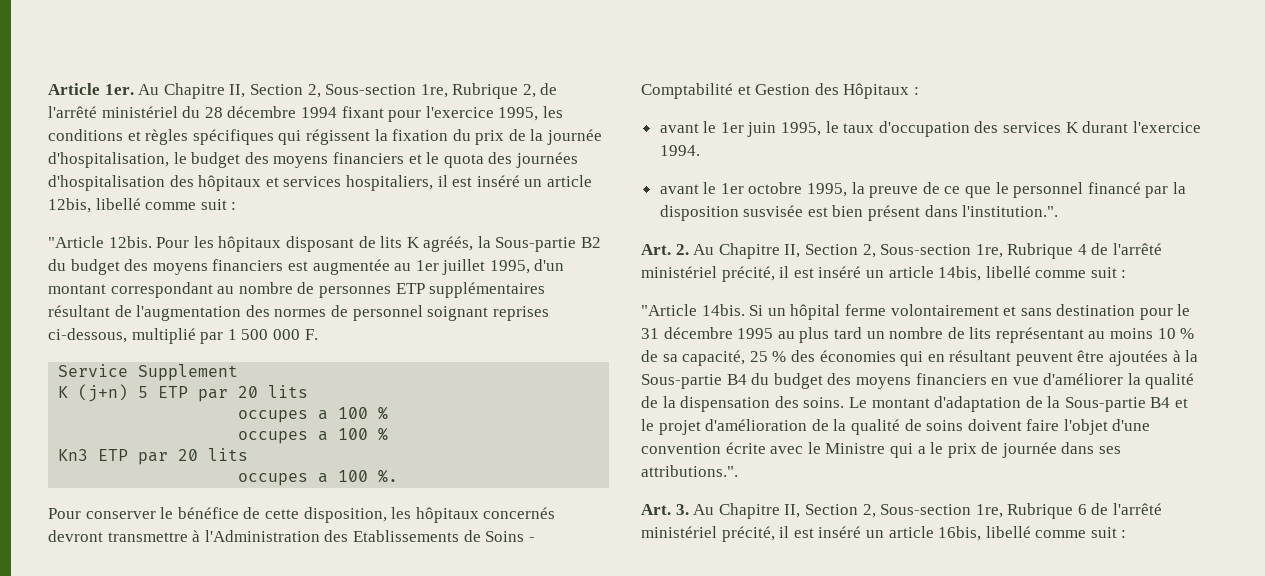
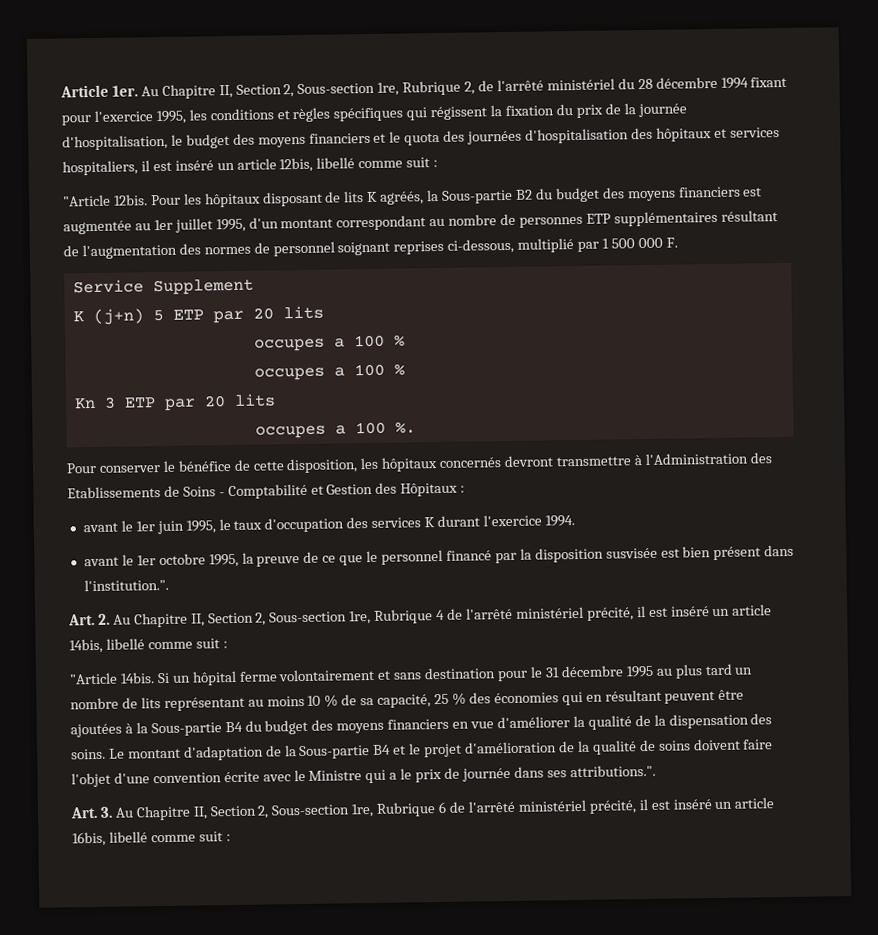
[58,449,89,461] Kn3 -> [73,396,116,409] Kn 3

